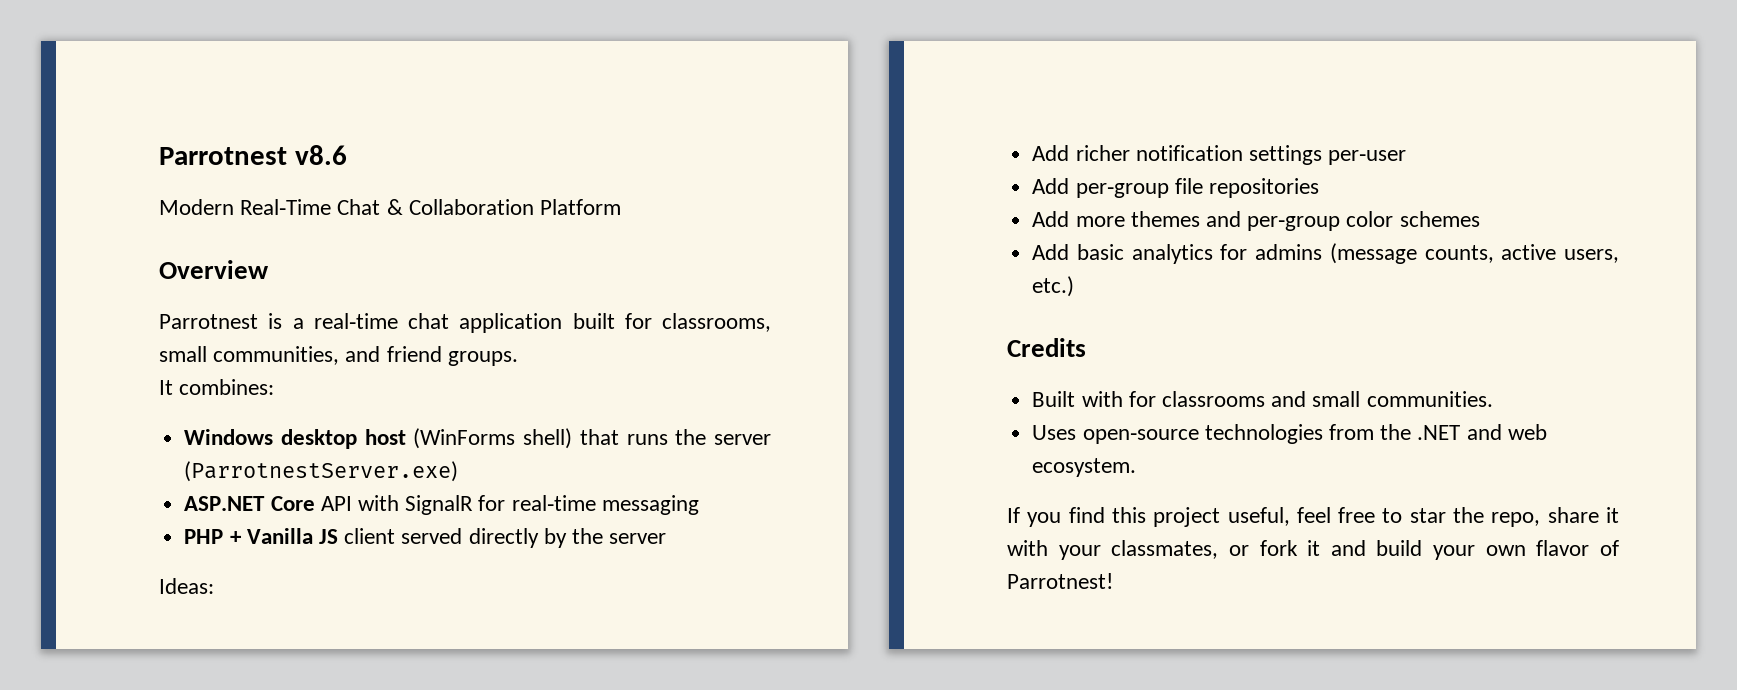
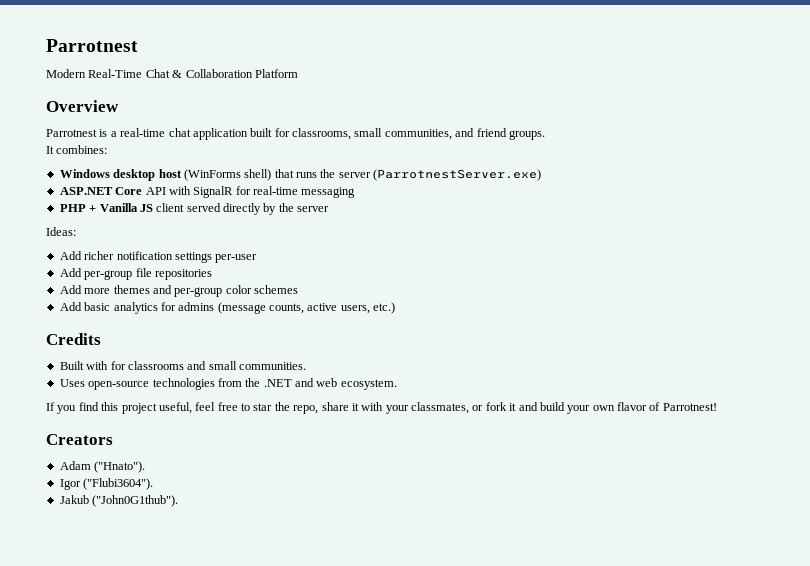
[159,145,347,165] Parrotnest v8.6 -> [46,39,138,52] Parrotnest
(1113, 581) none -> [46,434,113,445] [59,461,146,473] [59,478,154,490] [59,495,179,507] // Creators // Adam ("Hnato"). // Igor ("Flubi3604"). // Jakub ("John0G1thub").

